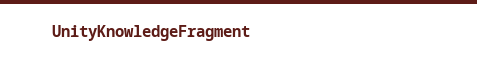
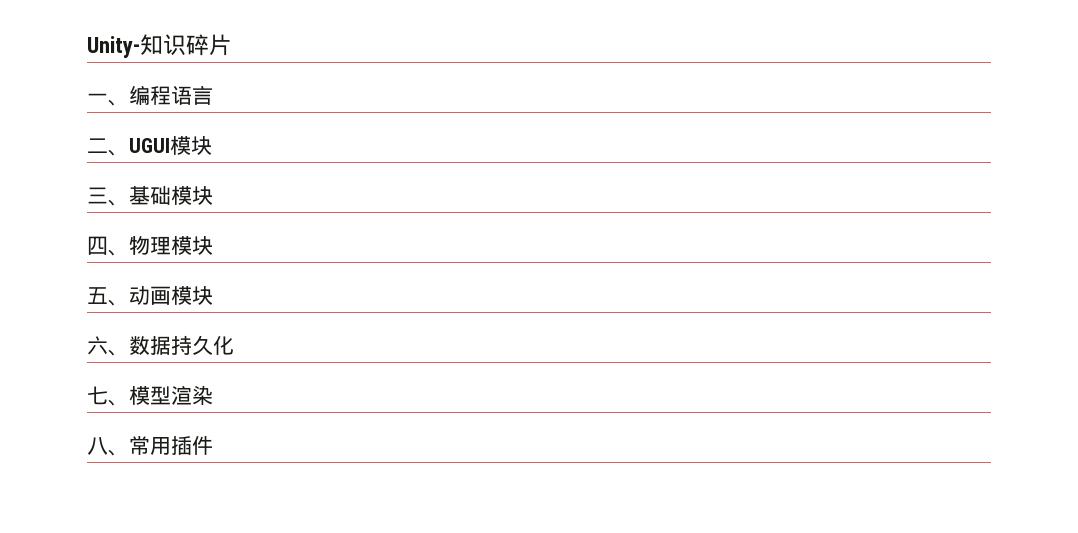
[52,25,250,41] UnityKnowledgeFragment -> [87,34,232,58] [87,85,213,106] [87,136,212,156] [87,186,213,206] [87,236,213,256] [87,286,213,306] [87,335,234,356] [87,385,213,406] [87,436,213,456] Unity-知识碎片 // 一、编程语言 // 二、UGUI模块 // 三、基础模块 // 四、物理模块 // 五、动画模块 // 六、数据持久化 // 七、模型渲染 // 八、常用插件

